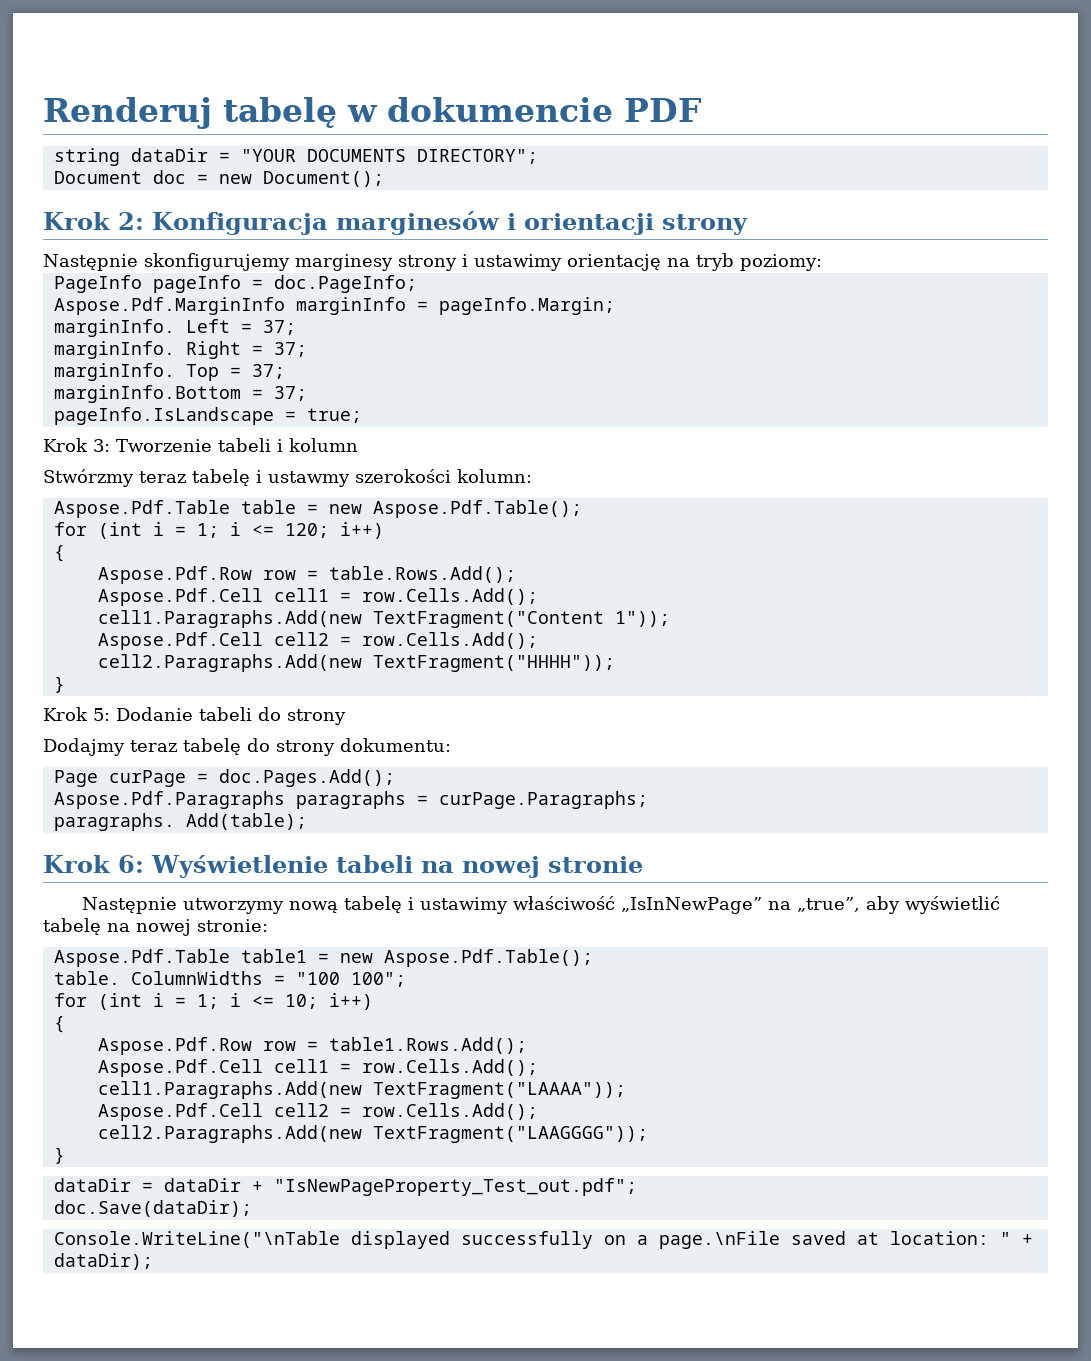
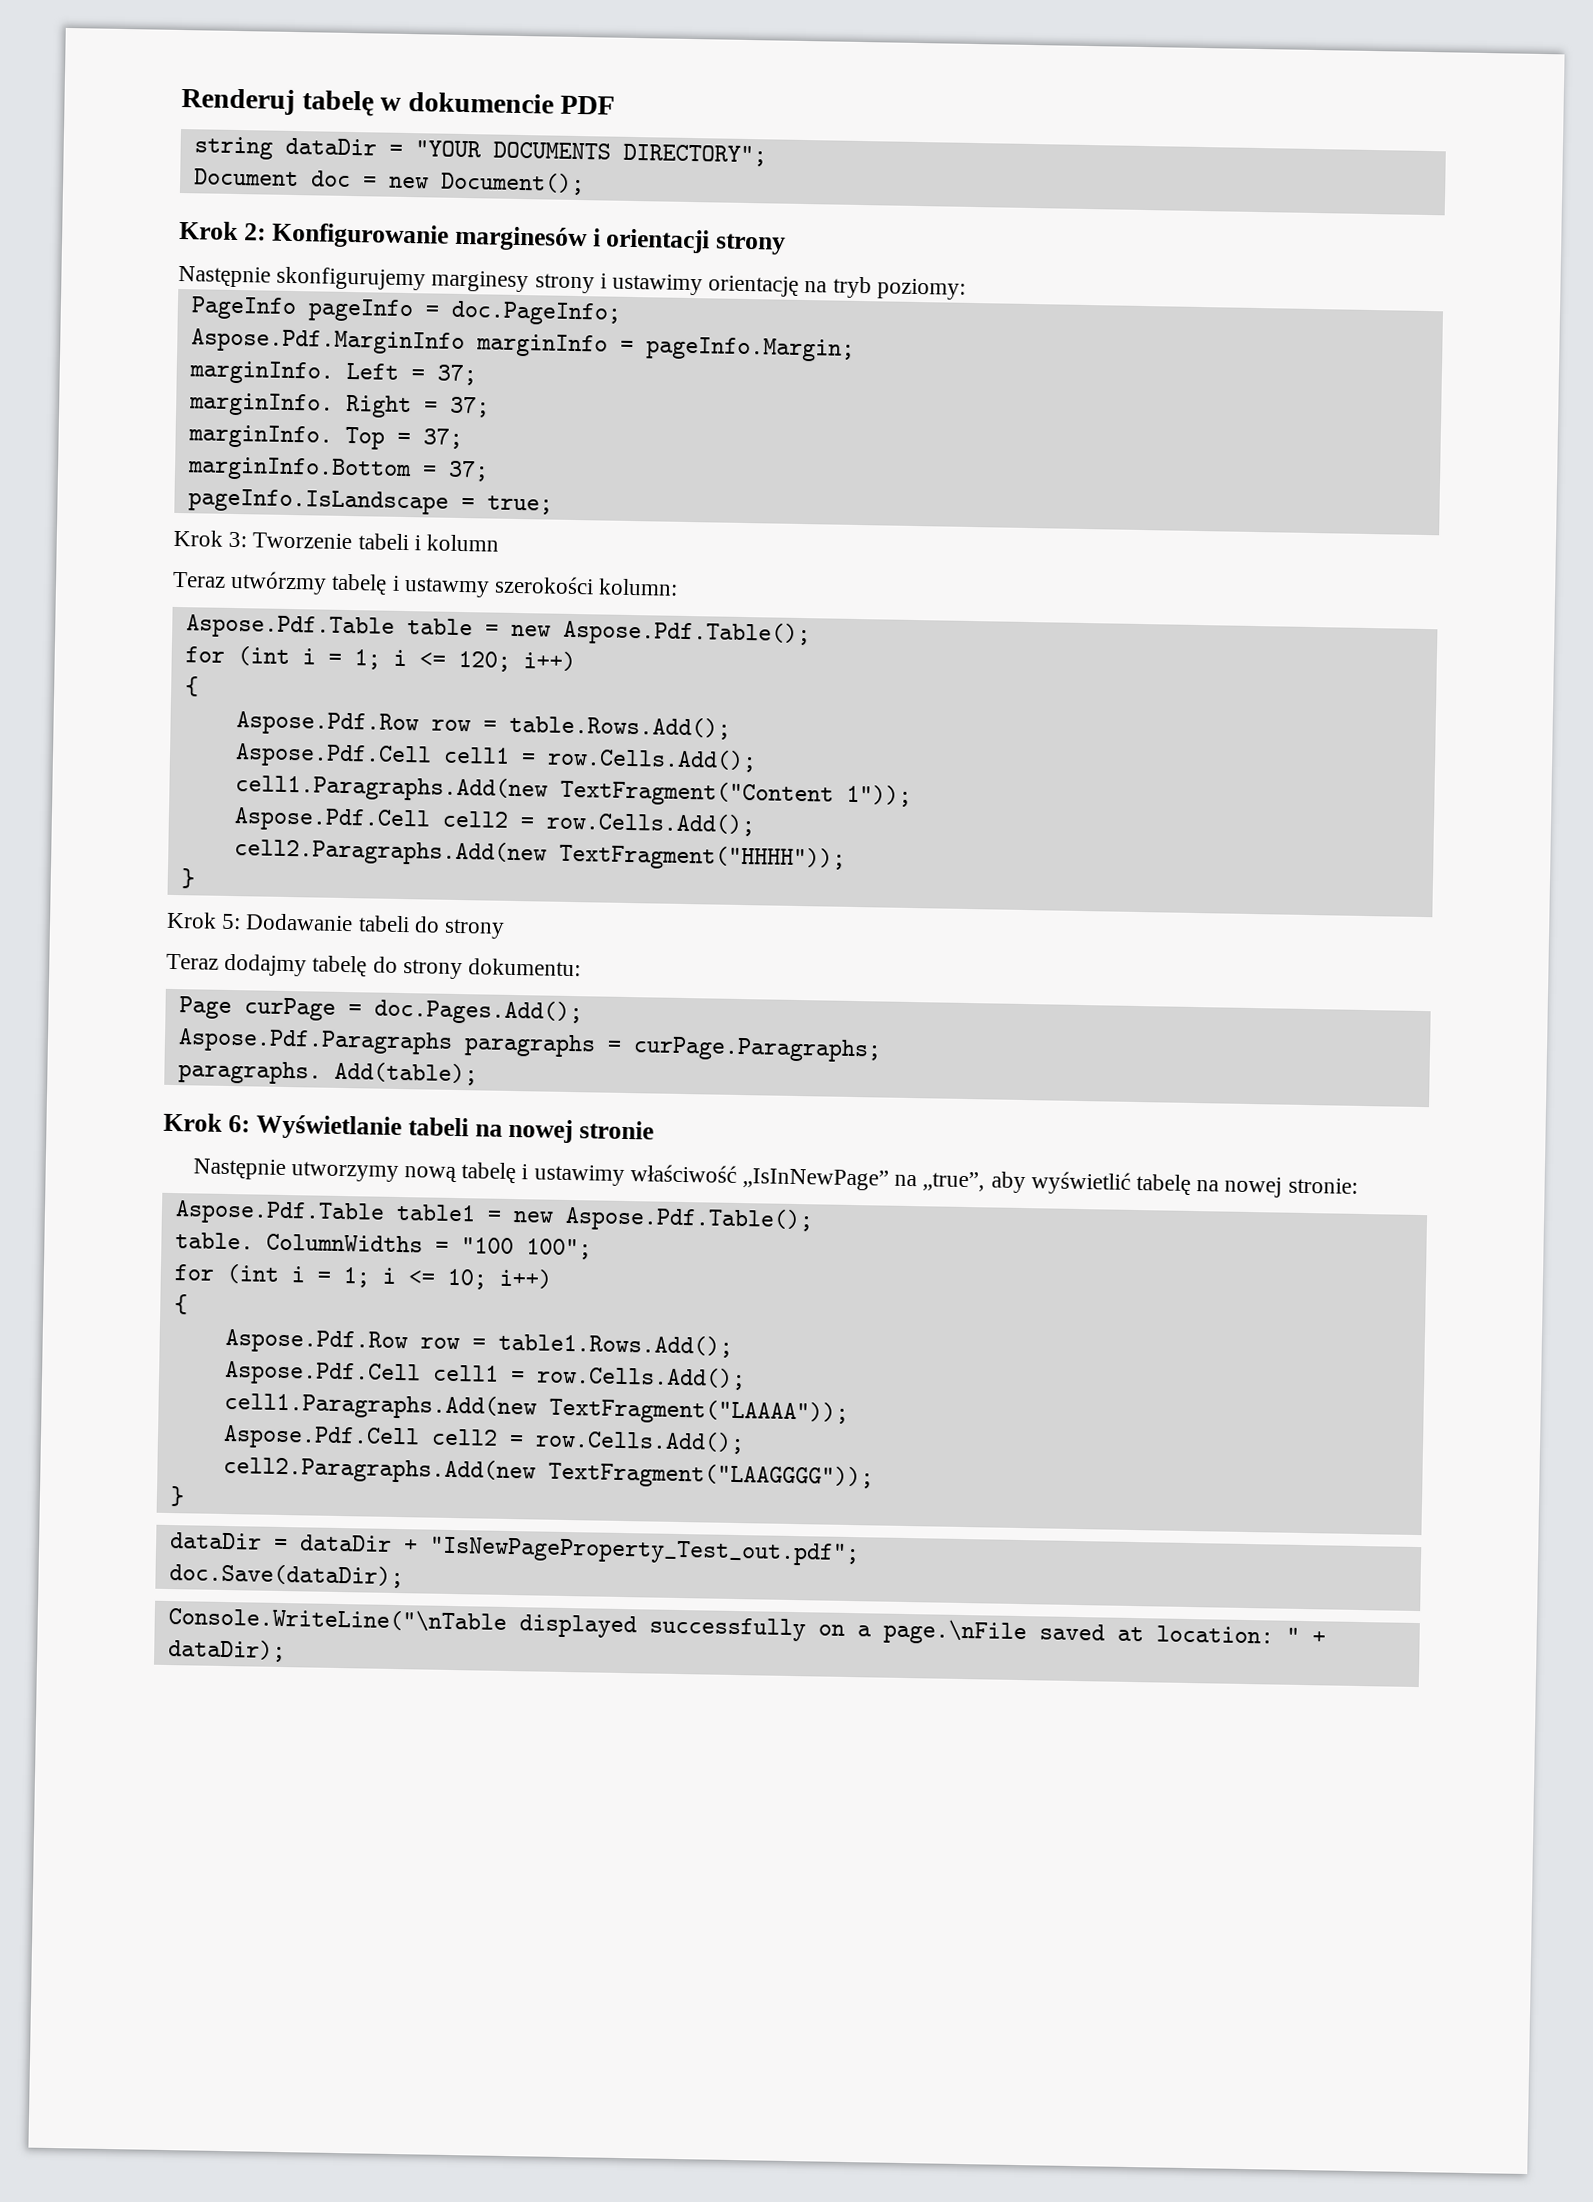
[152,212,328,235] Konfiguracja -> [270,222,449,249] Konfigurowanie
[43,469,186,487] Stwórzmy teraz -> [172,570,328,595] Teraz utwórzmy
[116,707,193,721] Dodanie -> [245,913,354,932] Dodawanie
[43,738,177,756] Dodajmy teraz -> [166,953,308,977] Teraz dodajmy
[151,855,328,878] Wyświetlenie -> [255,1114,402,1141] Wyświetlanie

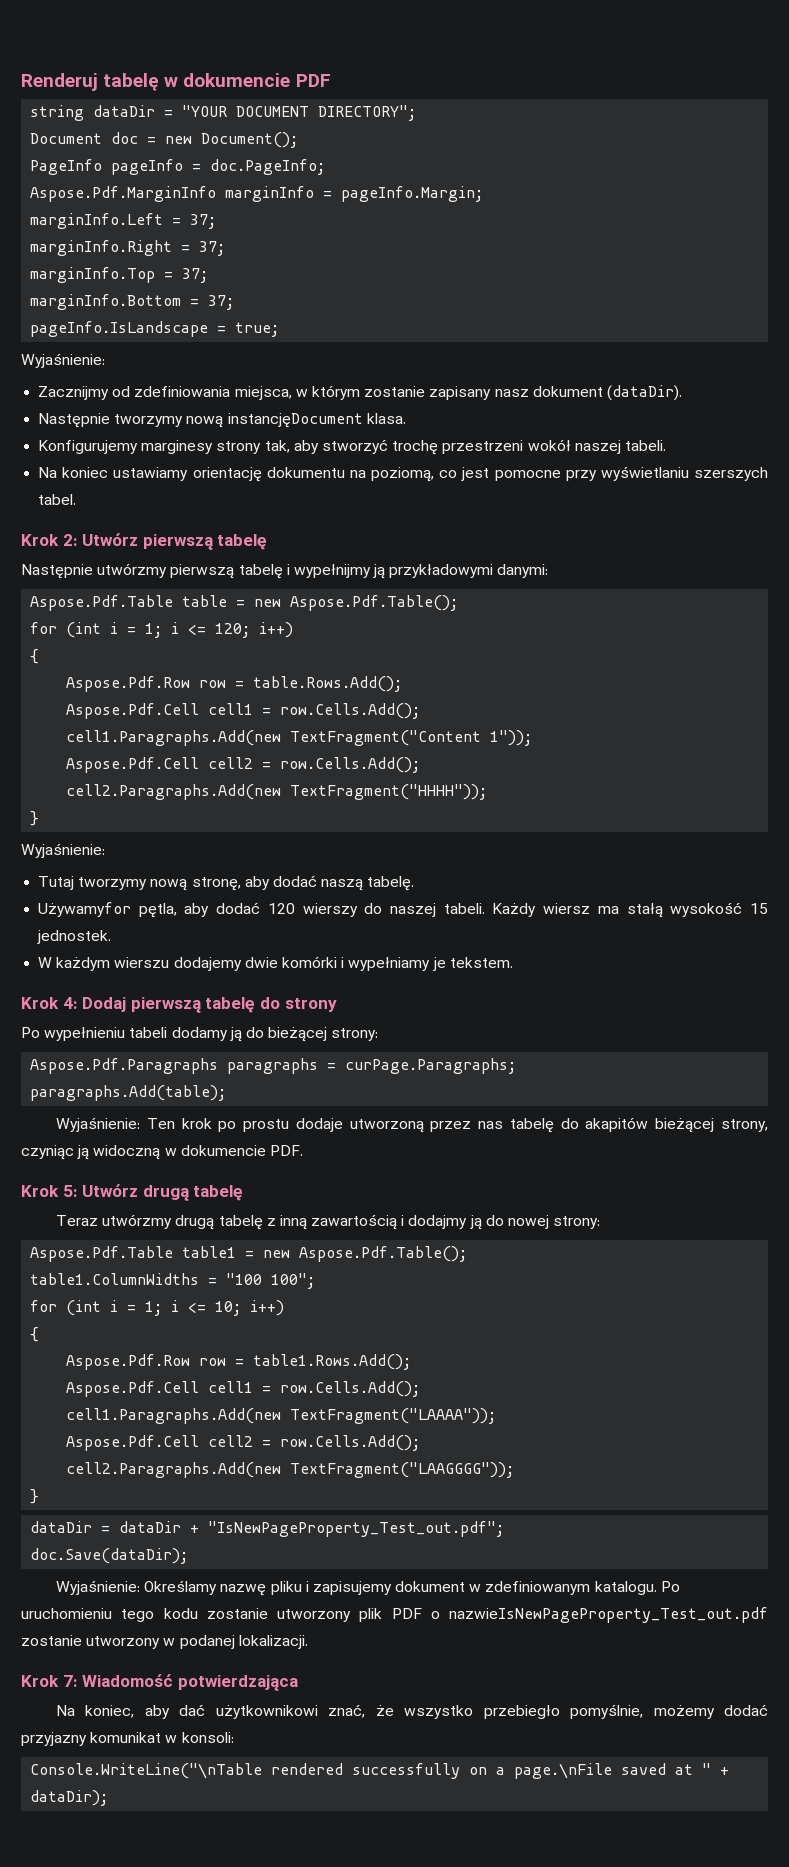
[492,141,611,160] DOCUMENTS -> [236,106,310,117] DOCUMENT
[179,220,787,255] [178,265,966,300] // Krok 2: Konfigurowanie marginesów i orientacji strony // Następnie skonfigurujemy marginesy strony i ustawimy orientację na tryb poziomy: -> (299, 140) none
[188,360,477,386] [188,392,490,419] [187,424,385,450] marginInfo. Left = 37; // marginInfo. Right = 37; // marginInfo. Top -> [30,213,217,229] [30,240,226,256] [30,267,156,283] marginInfo.Left = 37; // marginInfo.Right = 37; // marginInfo.Top
[173,529,500,552] [172,570,679,598] Krok 3: Tworzenie tabeli i kolumn // Teraz utwórzmy tabelę i ustawmy szerokości kolumn: -> [21,353,105,368] [38,385,682,401] [38,413,406,428] [38,439,666,455] [38,466,769,482] [38,494,77,505] [21,533,268,550] [21,563,549,579] Wyjaśnienie: // Zacznijmy od zdefiniowania miejsca, w którym zostanie zapisany nasz dokument (dataDir). // Następnie tworzymy nową instancjęDocument klasa. // Konfigurujemy marginesy strony tak, aby stworzyć trochę przestrzeni wokół naszej tabeli. // Na koniec ustawiamy orientację dokumentu na poziomą, co jest pomocne przy wyświetlaniu szerszych tabel. // Krok 2: Utwórz pierwszą tabelę // Następnie utwórzmy pierwszą tabelę i wypełnijmy ją przykładowymi danymi:
[166,911,506,939] [166,953,582,980] [178,996,583,1026] [177,1028,882,1063] [177,1060,478,1086] [163,1112,655,1144] [192,1158,1358,1198] Krok 5: Dodawanie tabeli do strony // Teraz dodajmy tabelę do strony dokumentu: // Page curPage = doc.Pages.Add(); // Aspose.Pdf.Paragraphs paragraphs = curPage.Paragraphs; // paragraphs. Add(table); // Krok 6: Wyświetlanie tabeli na nowej stronie // Następnie utworzymy nową tabelę i ustawimy właściwość „IsInNewPage” na „true”, aby wyświetlić tabelę na nowej stronie: -> [21,843,105,858] [38,875,415,891] [38,902,769,918] [37,930,112,944] [38,956,513,971] [21,997,337,1013] [21,1027,379,1042] [30,1058,517,1074] [30,1085,227,1101] [55,1117,768,1133] [21,1145,303,1160] [21,1184,244,1201] [55,1214,601,1230] Wyjaśnienie: // Tutaj tworzymy nową stronę, aby dodać naszą tabelę. // Używamyfor pętla, aby dodać 120 wierszy do naszej tabeli. Każdy wiersz ma stałą wysokość 15 jednostek. // W każdym wierszu dodajemy dwie komórki i wypełniamy je tekstem. // Krok 4: Dodaj pierwszą tabelę do strony // Po wypełnieniu tabeli dodamy ją do bieżącej strony: // Aspose.Pdf.Paragraphs paragraphs = curPage.Paragraphs; // paragraphs.Add(table); // Wyjaśnienie: Ten krok po prostu dodaje utworzoną przez nas tabelę do akapitów bieżącej strony, czyniąc ją widoczną w dokumencie PDF. // Krok 5: Utwórz drugą tabelę // Teraz utwórzmy drugą tabelę z inną zawartością i dodajmy ją do nowej strony:
[174,1232,423,1253] table. ColumnWidths -> [30,1273,200,1285] table1.ColumnWidths
(404, 1576) none -> [55,1580,680,1596] [21,1607,768,1623] [21,1635,308,1649] [21,1674,298,1691] [55,1704,768,1719] [21,1732,234,1746] // Wyjaśnienie: Określamy nazwę pliku i zapisujemy dokument w zdefiniowanym katalogu. Po uruchomieniu tego kodu zostanie utworzony plik PDF o nazwieIsNewPageProperty_Test_out.pdf zostanie utworzony w podanej lokalizacji. // Krok 7: Wiadomość potwierdzająca // Na koniec, aby dać użytkownikowi znać, że wszystko przebiegło pomyślnie, możemy dodać przyjazny komunikat w konsoli:
[518,1614,637,1639] displayed -> [271,1763,344,1775] rendered
[1155,1625,1274,1644] location: -> (694, 1769) none

